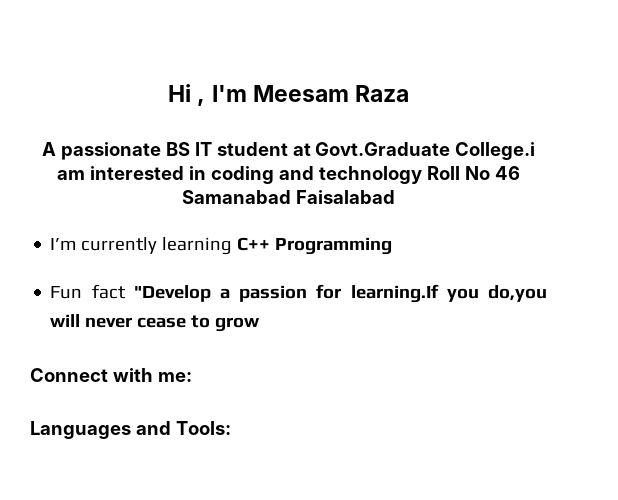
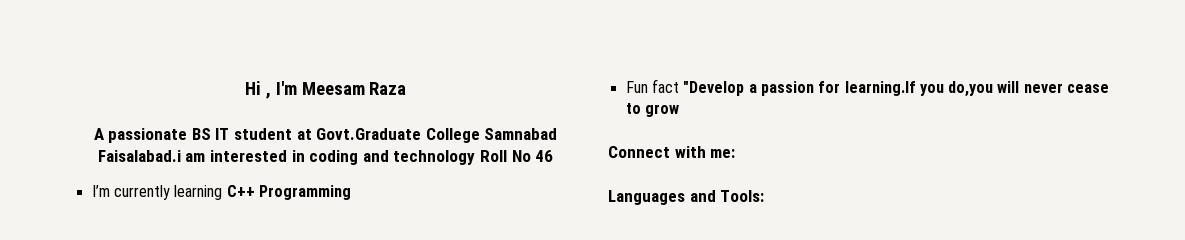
[455,142,536,160] College.i -> [425,128,558,143] [97,150,181,162] College Samnabad Faisalabad.i
[182,190,395,204] Samanabad Faisalabad -> (554, 156) none

